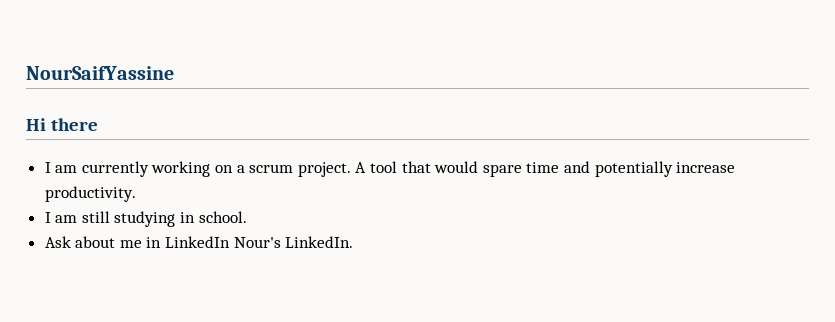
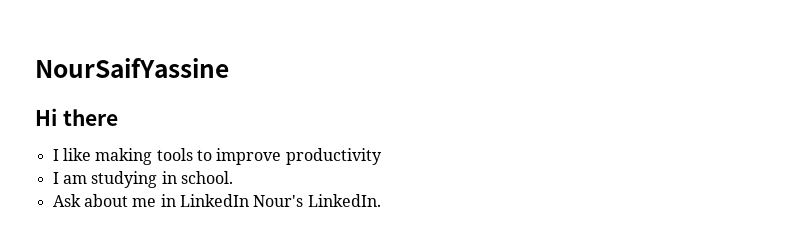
[55,161,736,177] [44,186,136,202] [44,211,110,223] am currently working on a scrum project. A tool that would spare time and potentially increase productivity. // I am still -> [62,148,382,165] [52,172,87,184] like making tools to improve productivity // I am

